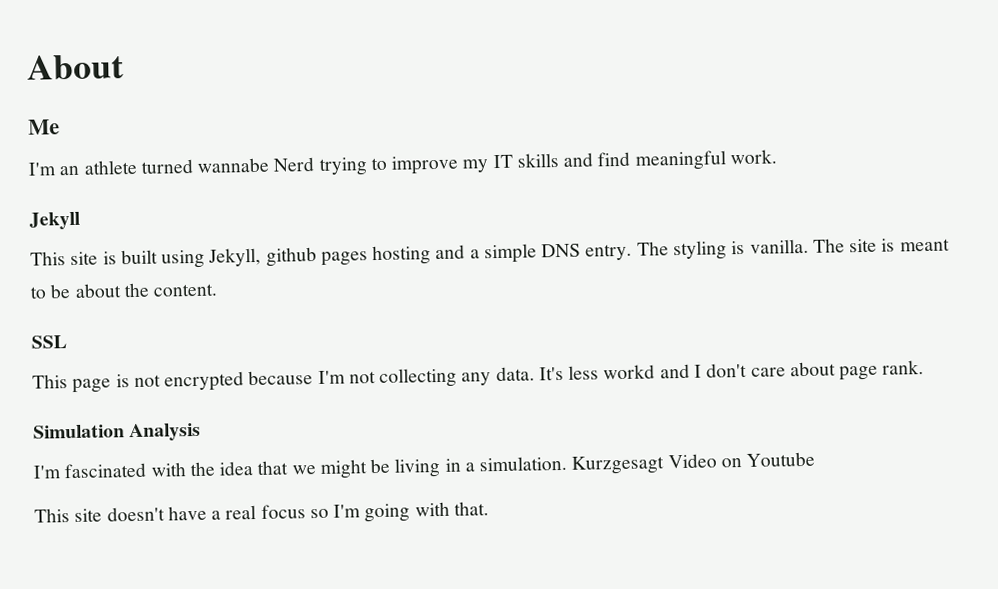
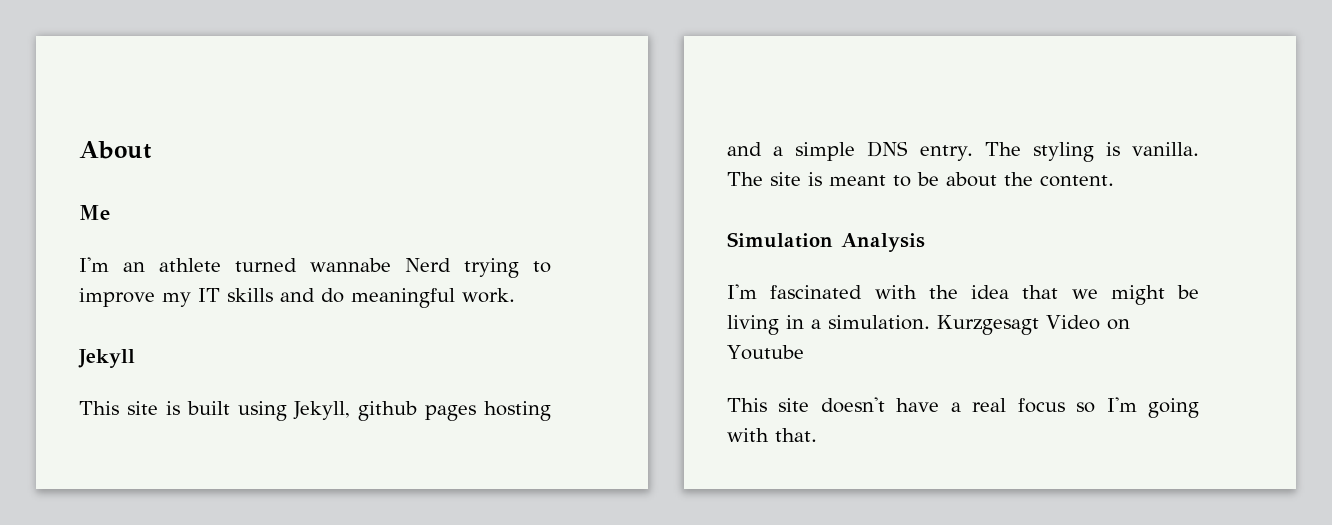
[597,151,631,167] find -> [321,288,344,303] do
[31,335,67,349] [32,360,925,394] // SSL // This page is not encrypted because I'm not collecting any data. It's less workd and I don't care about page rank. -> (1114, 181) none

